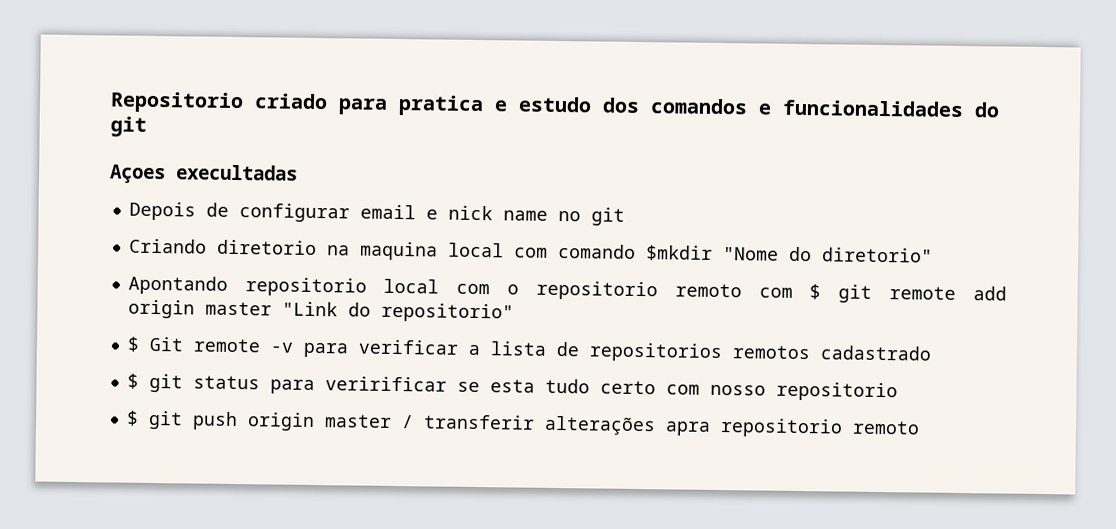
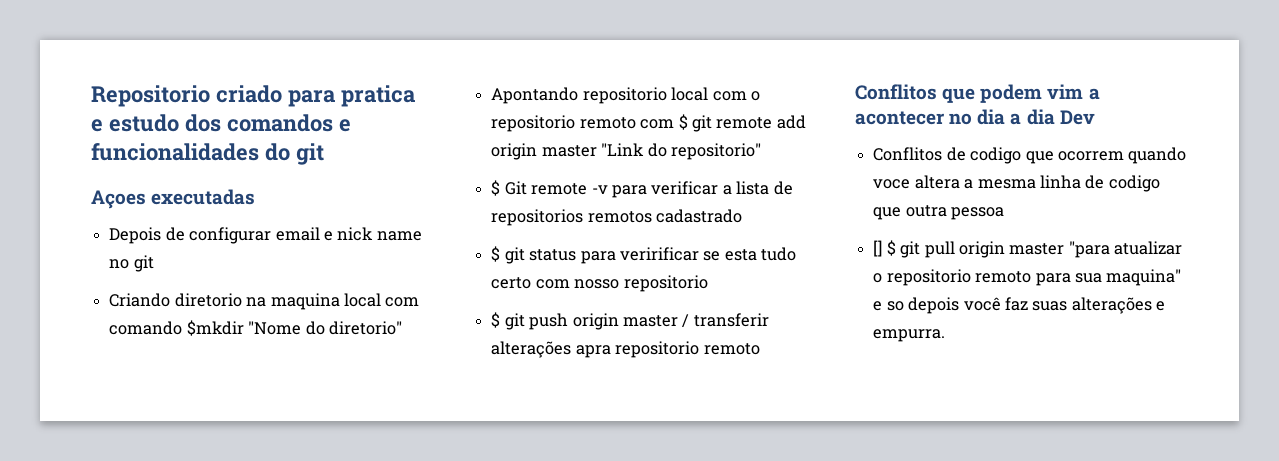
[176,164,298,181] execultadas -> [151,189,256,205] executadas
(920, 427) none -> [855,84,1100,103] [855,109,1095,125] [873,147,1187,164] [873,175,1160,192] [873,205,1005,220] [873,240,1183,258] [873,269,1182,286] [873,297,1166,314] [873,329,946,342] // Conflitos que podem vim a acontecer no dia a dia Dev // Conflitos de codigo que ocorrem quando voce altera a mesma linha de codigo que outra pessoa // [] $ git pull origin master "para atualizar o repositorio remoto para sua maquina" e so depois você faz suas alterações e empurra.

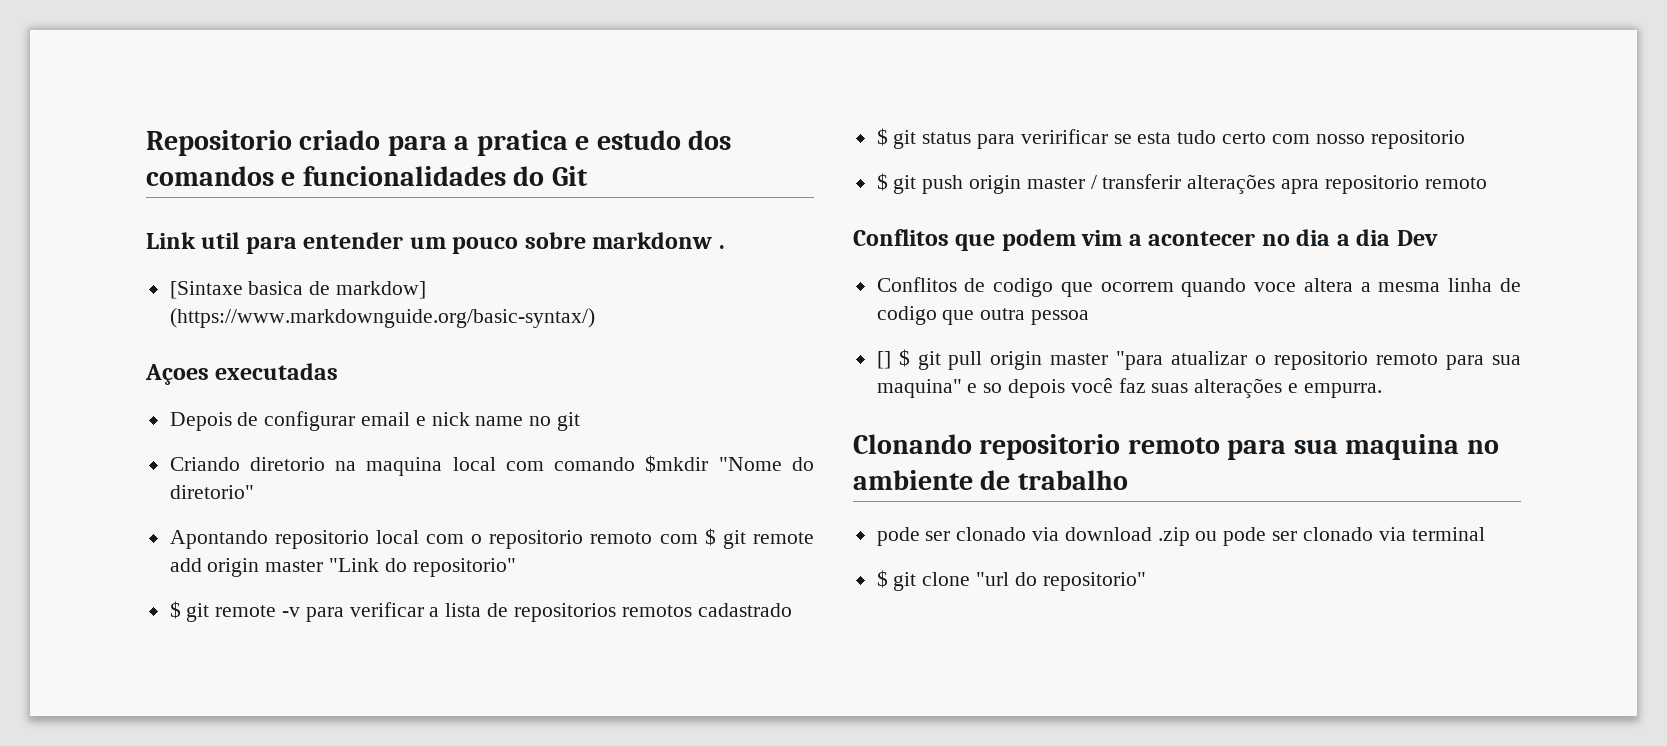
(335, 98) none -> [454,136,470,150] a
[295,143,324,165] git -> [551,166,588,186] [146,232,725,254] [169,281,427,299] [169,308,595,328] Git // Link util para entender um pouco sobre markdonw . // [Sintaxe basica de markdow] (https://www.markdownguide.org/basic-syntax/)
[504,181,527,195] Git -> [186,603,210,622] git
(946, 335) none -> [853,434,1499,460] [853,470,1128,490] [876,527,1485,546] [876,570,1146,591] // Clonando repositorio remoto para sua maquina no ambiente de trabalho // pode ser clonado via download .zip ou pode ser clonado via terminal // $ git clone "url do repositorio"

